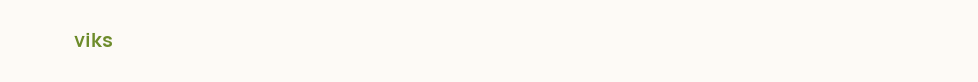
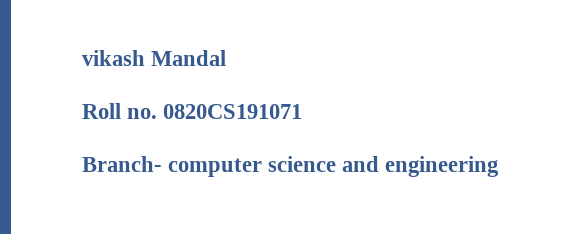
[73,32,114,48] viks -> [82,50,227,66] [82,103,303,119] [82,156,500,177] vikash Mandal // Roll no. 0820CS191071 // Branch- computer science and engineering

